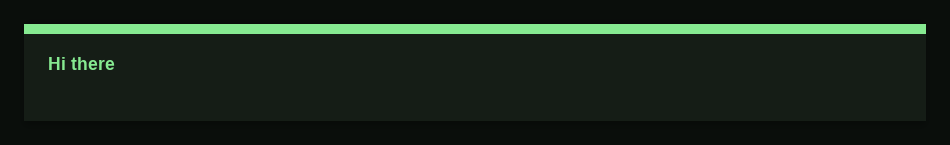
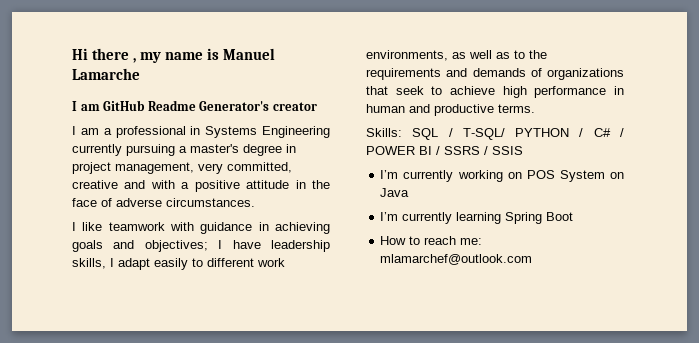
(115, 63) none -> [133,48,276,63] [72,68,140,80] [72,100,317,111] [72,126,330,138] [72,144,296,156] [72,162,292,174] [72,180,330,192] [72,198,255,207] [72,222,330,234] [72,240,330,252] [72,258,285,270] [366,50,547,61] [366,68,624,80] [366,86,624,98] [366,104,535,116] [366,128,624,140] [366,146,523,155] [380,170,624,182] [380,188,410,197] [380,212,574,224] [380,236,483,245] [380,254,533,265] , my name is Manuel Lamarche // I am GitHub Readme Generator's creator // I am a professional in Systems Engineering currently pursuing a master's degree in project management, very committed, creative and with a positive attitude in the face of adverse circumstances. // I like teamwork with guidance in achieving goals and objectives; I have leadership skills, I adapt easily to different work environments, as well as to the requirements and demands of organizations that seek to achieve high performance in human and productive terms. // Skills: SQL / T-SQL/ PYTHON / C# / POWER BI / SSRS / SSIS // I’m currently working on POS System on Java // I’m currently learning Spring Boot // How to reach me: mlamarchef@outlook.com

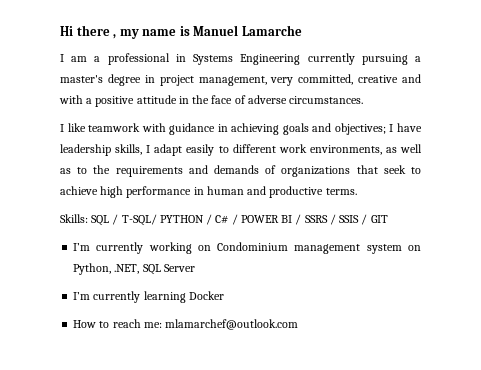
[72,100,317,111] // I am GitHub Readme Generator's creator -> (302, 30) none
(523, 150) none -> [361,214,388,225] / GIT
[526,170,624,182] [380,188,410,197] POS System on Java -> [217,242,422,254] [73,263,195,275] Condominium management system on Python, .NET, SQL Server
[505,212,574,224] Spring Boot -> [188,291,224,300] Docker

